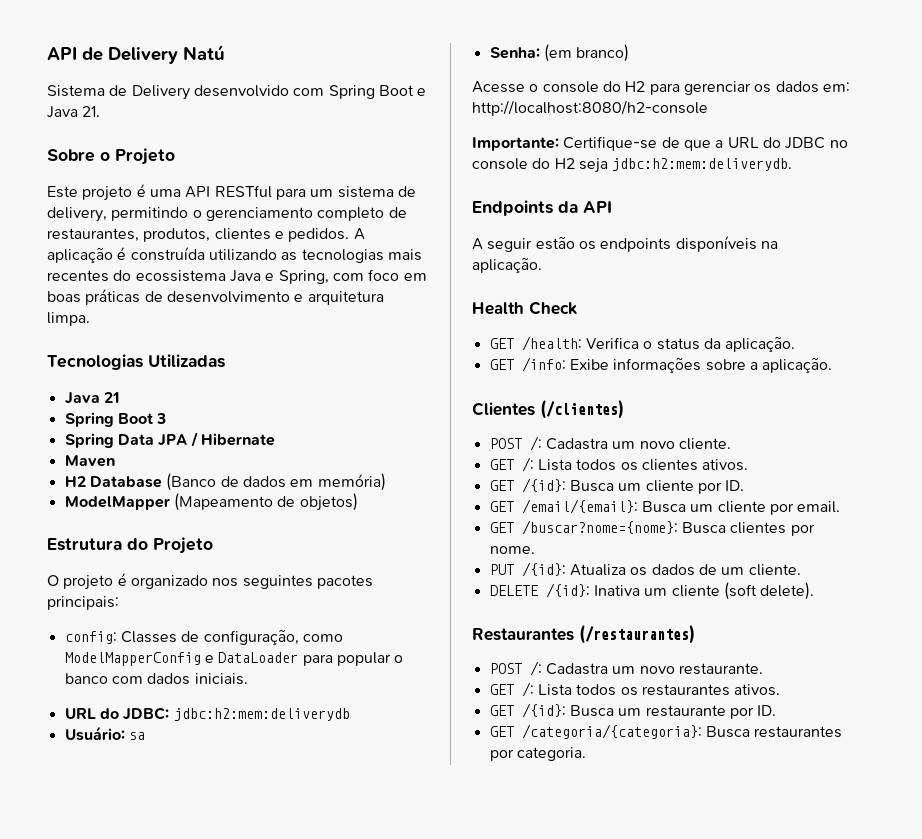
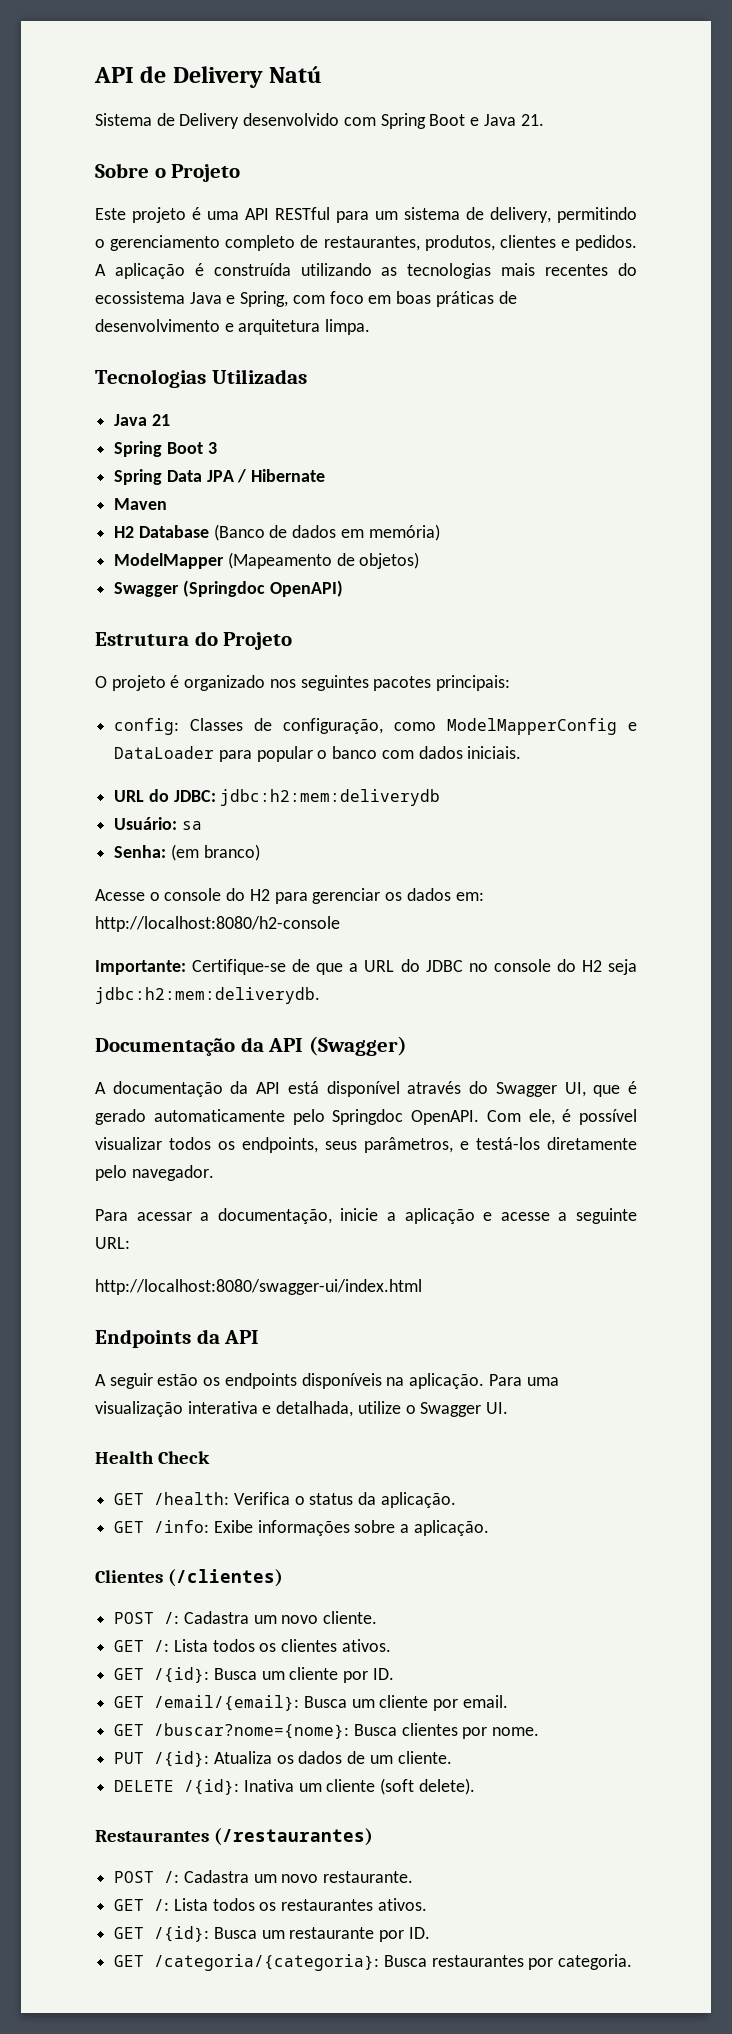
(358, 502) none -> [114,580,343,597] // Swagger (Springdoc OpenAPI)
(793, 164) none -> [95,1036,408,1056] [95,1081,638,1097] [95,1109,637,1125] [95,1137,637,1153] [95,1165,214,1181] [95,1208,638,1224] [95,1237,130,1249] [95,1279,422,1295] // Documentação da API (Swagger) // A documentação da API está disponível através do Swagger UI, que é gerado automaticamente pelo Springdoc OpenAPI. Com ele, é possível visualizar todos os endpoints, seus parâmetros, e testá-los diretamente pelo navegador. // Para acessar a documentação, inicie a aplicação e acesse a seguinte URL: // http://localhost:8080/swagger-ui/index.html
(542, 265) none -> [488,1374,559,1386] [95,1401,509,1417] Para uma visualização interativa e detalhada, utilize o Swagger UI.

